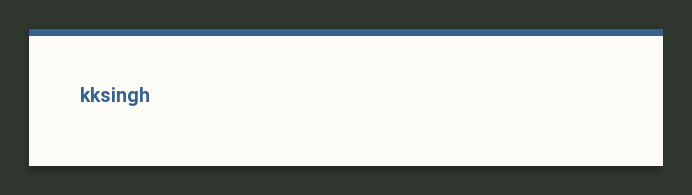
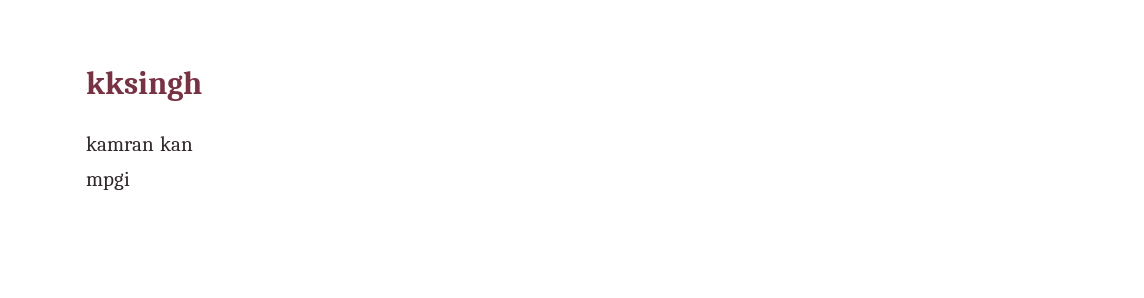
(150, 96) none -> [86,136,193,151] [86,171,130,190] // kamran kan // mpgi

